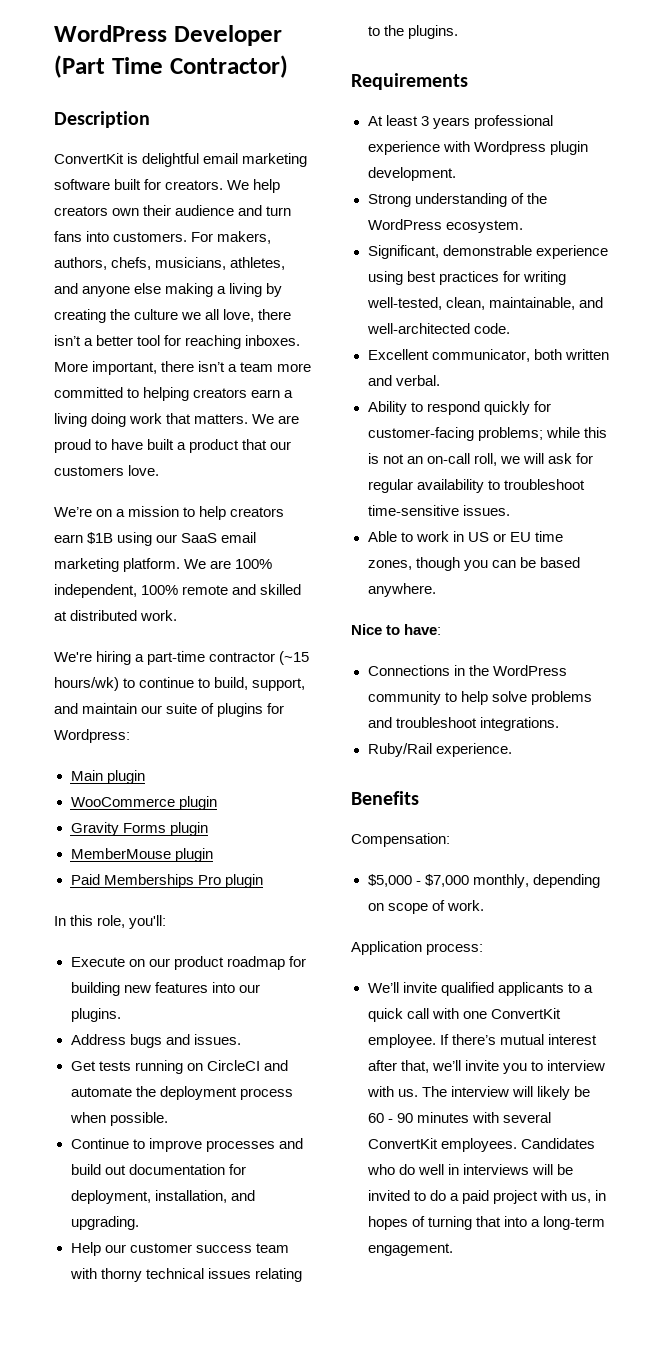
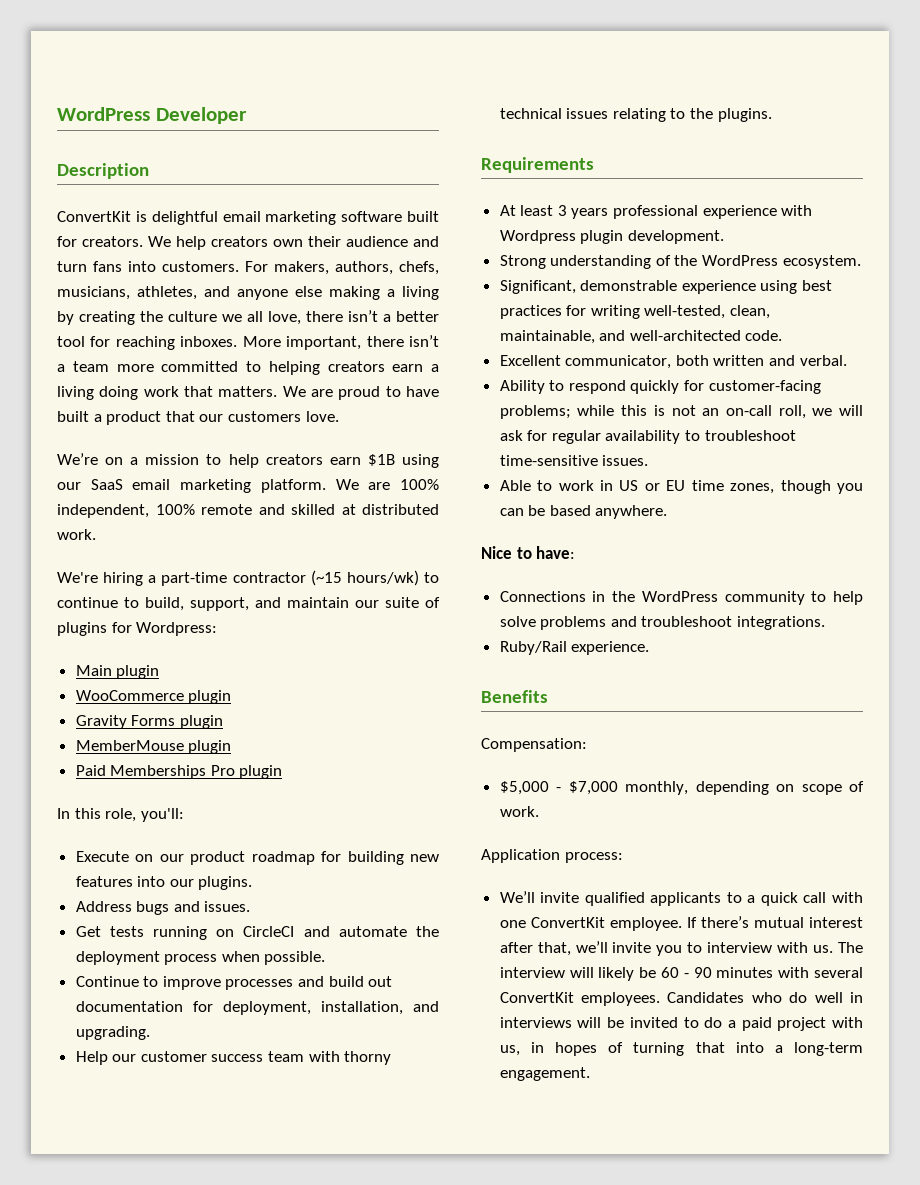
[54,55,288,78] (Part Time Contractor) -> (247, 115) none

